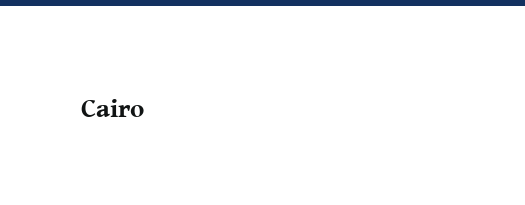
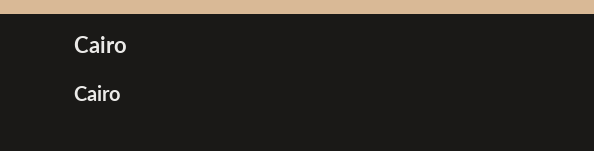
[81,99,144,117] Cairo -> [74,36,127,53] [74,85,120,101] Cairo // Cairo

